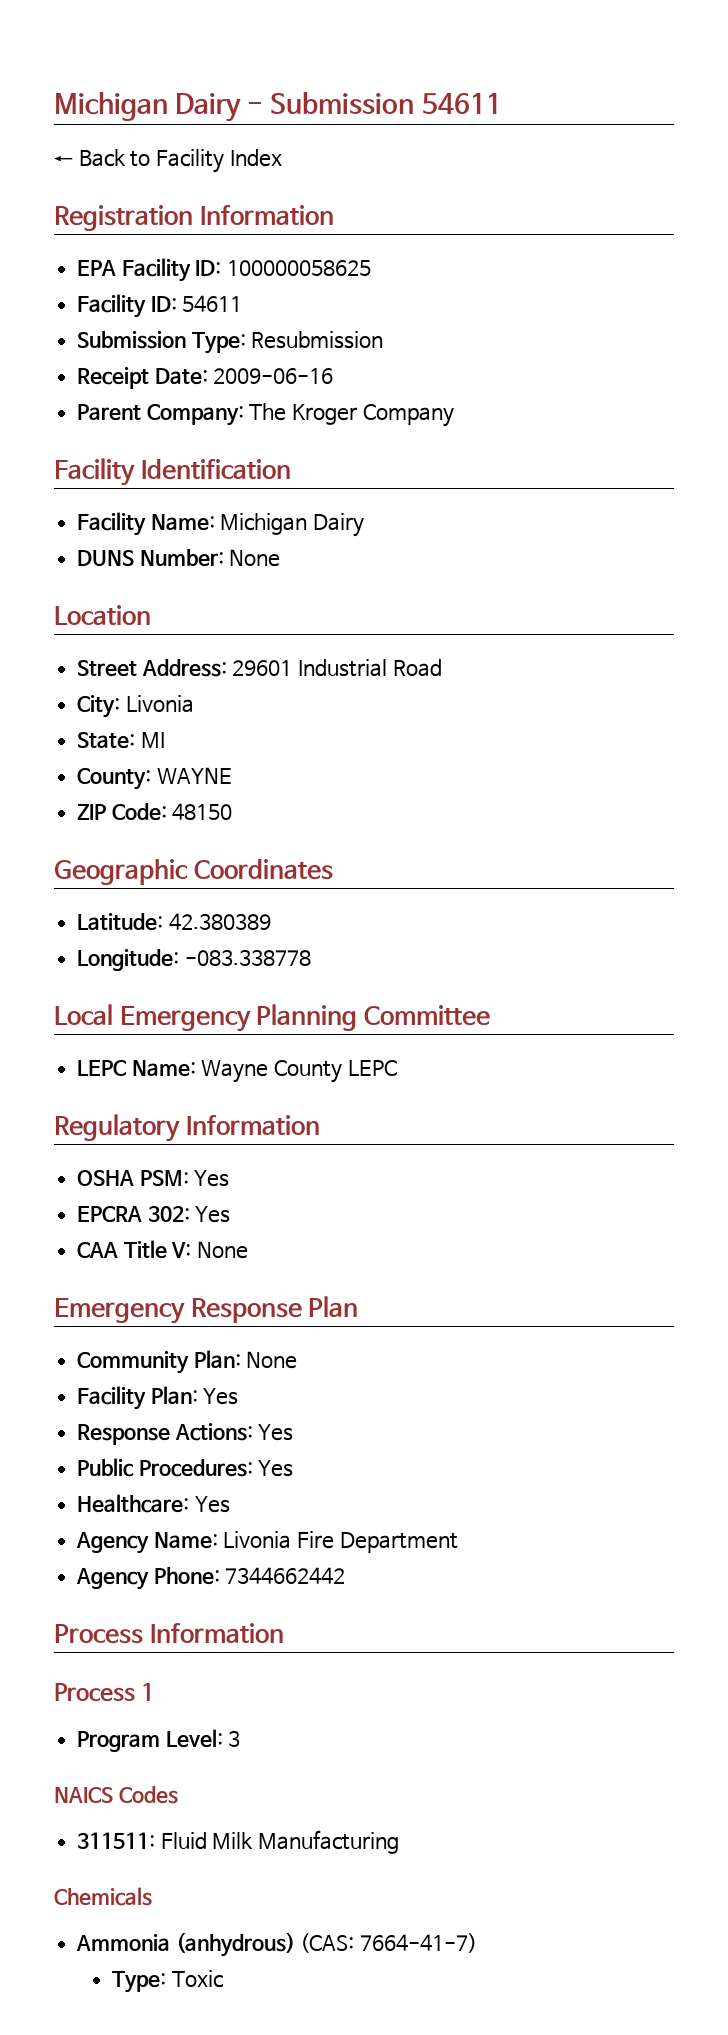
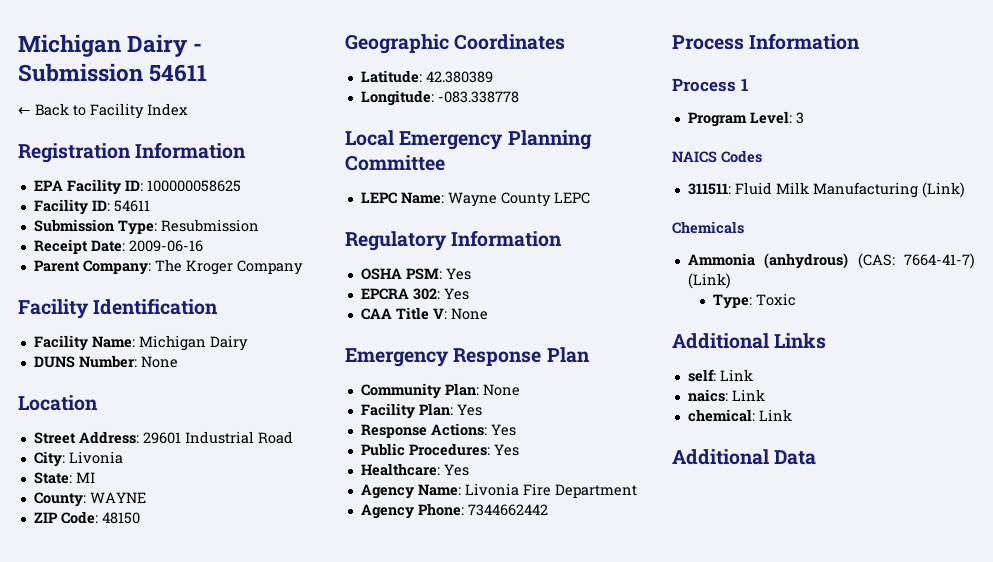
(400, 1842) none -> [921,182,965,198] (Link)
(478, 1943) none -> [687,273,731,289] (Link)
(223, 1979) none -> [672,333,827,349] [687,369,753,382] [687,389,765,402] [687,409,792,422] [672,449,817,465] // Additional Links // self: Link // naics: Link // chemical: Link // Additional Data

